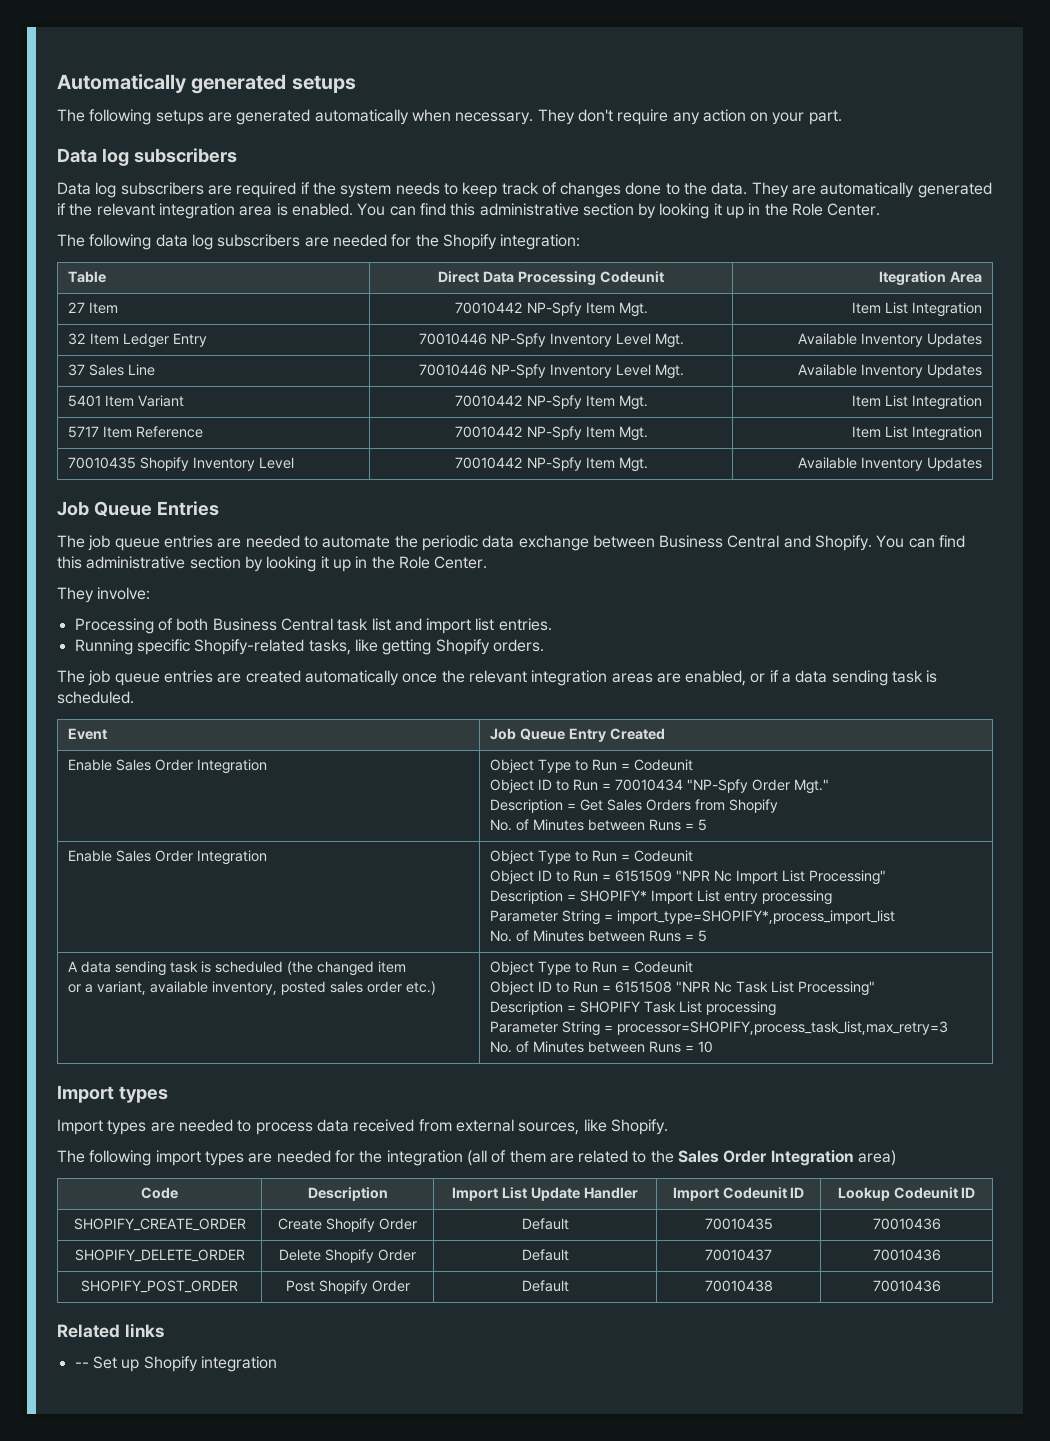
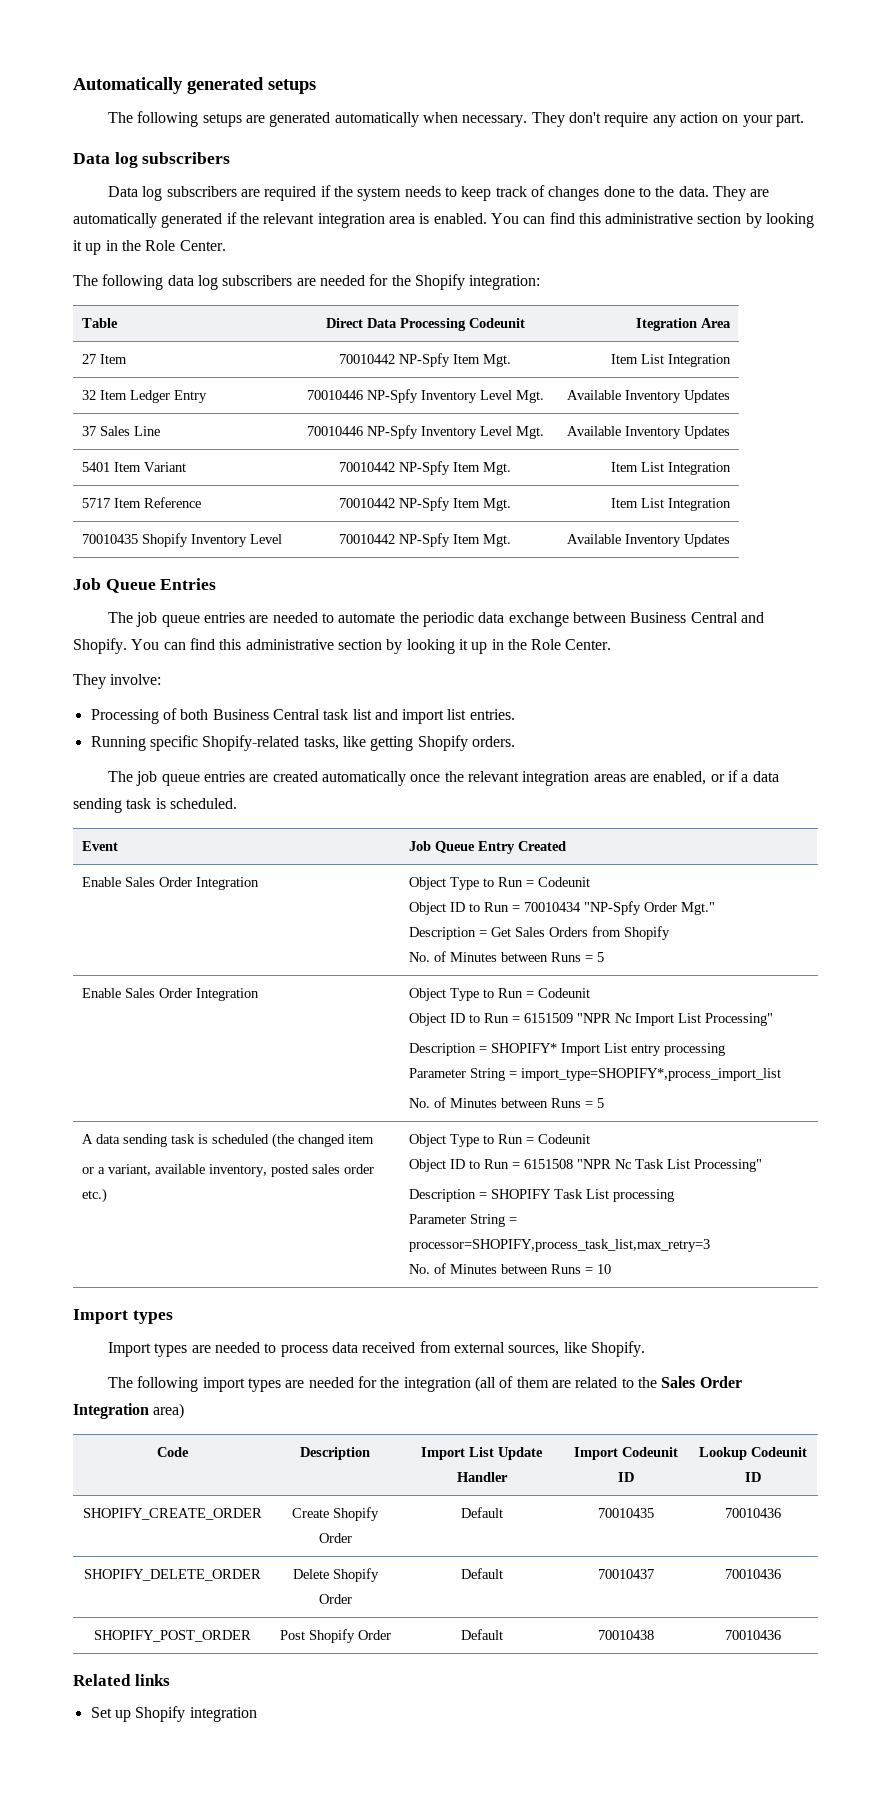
[74,1362,89,1368] -- -> (170, 1680) none

